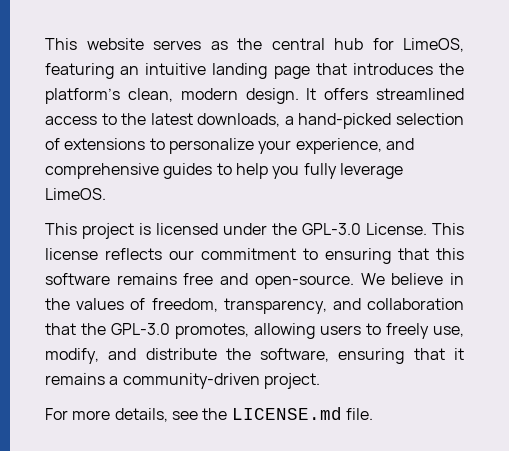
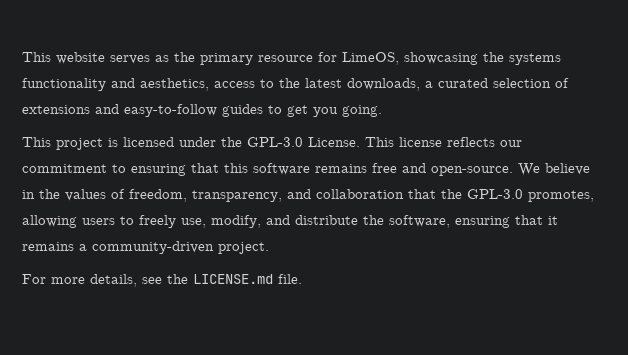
[271,38,464,52] [45,63,465,79] [45,88,464,104] central hub for LimeOS, featuring an intuitive landing page that introduces the platform’s clean, modern design. It offers streamlined -> [200,52,561,65] [22,78,209,91] primary resource for LimeOS, showcasing the systems functionality and aesthetics,
[298,113,392,129] hand-picked -> [438,78,488,88] curated
[149,138,414,154] [45,163,403,179] [45,188,106,200] to personalize your experience, and comprehensive guides to help you fully leverage LimeOS. -> [95,104,382,117] and easy-to-follow guides to get you going.

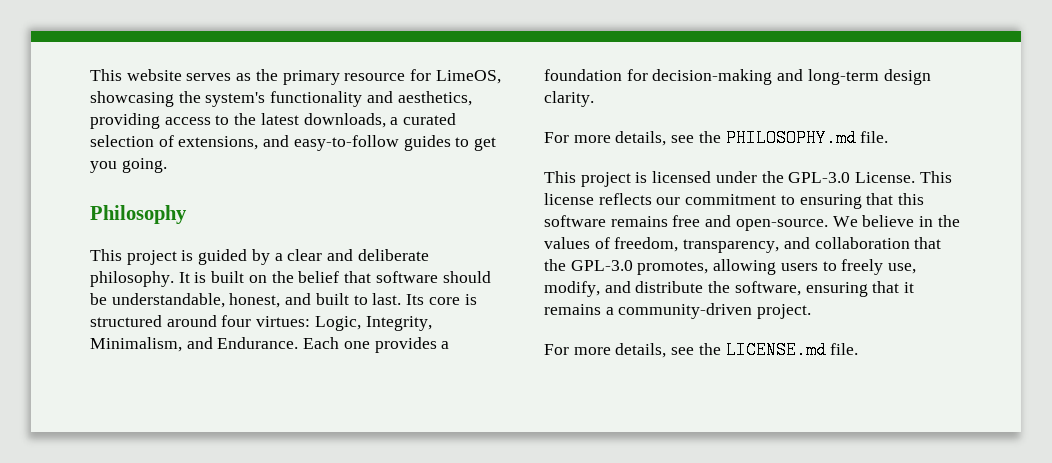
[509,53,561,65] systems -> [205,92,266,107] system's
(209, 84) none -> [90,113,160,129] providing
[22,105,90,114] extensions -> [178,136,259,150] extensions,
(382, 111) none -> [90,205,187,224] [90,249,429,265] [90,271,491,287] [90,293,477,308] [90,315,432,331] [90,337,450,353] [544,69,931,85] [544,91,594,107] [544,129,889,147] // Philosophy // This project is guided by a clear and deliberate philosophy. It is built on the belief that software should be understandable, honest, and built to last. Its core is structured around four virtues: Logic, Integrity, Minimalism, and Endurance. Each one provides a foundation for decision-making and long-term design clarity. // For more details, see the PHILOSOPHY.md file.

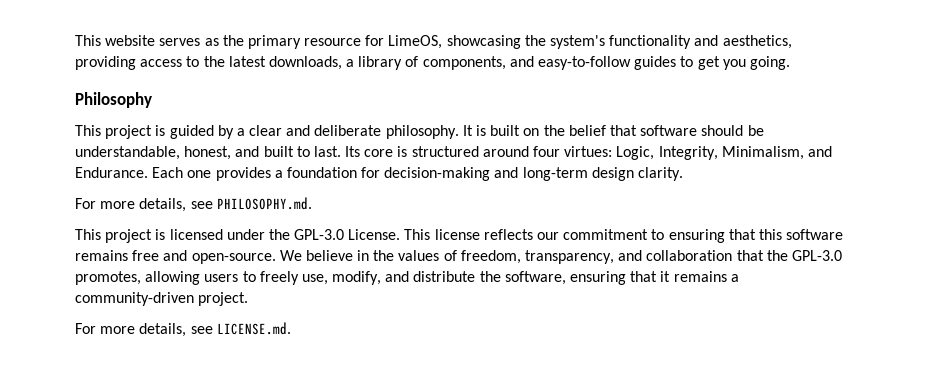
[403,113,457,125] [90,135,259,150] curated selection of extensions, -> [358,56,506,70] library of components,
[698,129,889,147] the PHILOSOPHY.md file. -> [216,197,312,210] PHILOSOPHY.md.
[698,341,859,359] the LICENSE.md file. -> [216,322,291,335] LICENSE.md.

